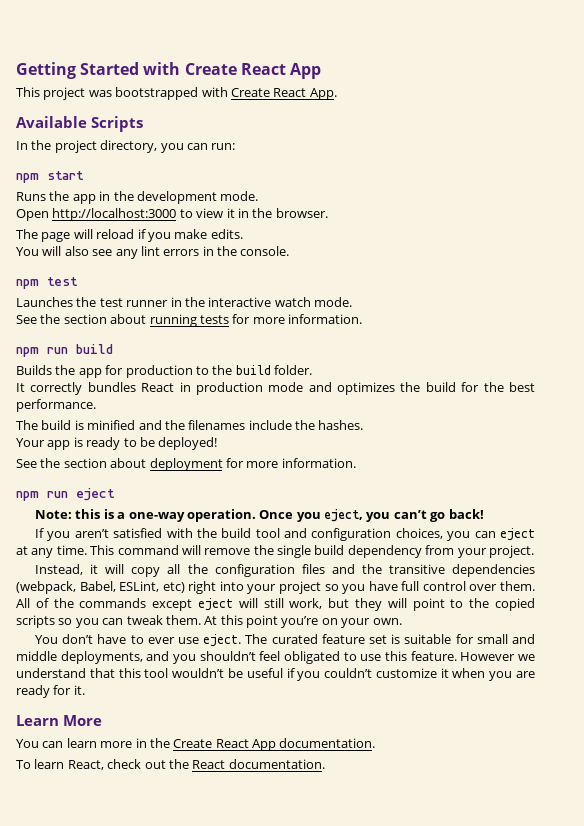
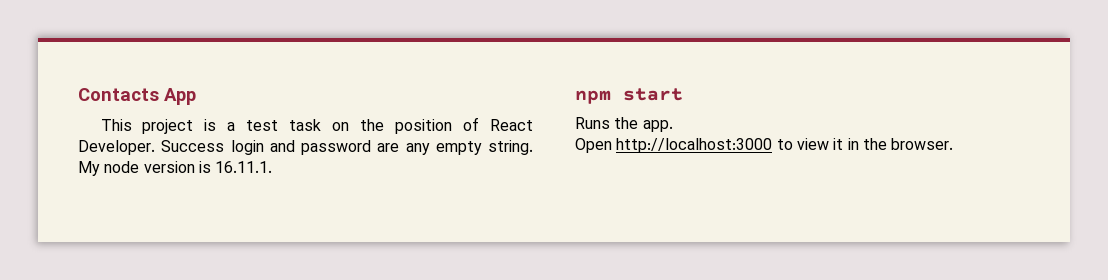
[16,62,321,79] [16,87,337,100] [16,116,143,132] [16,140,236,153] Getting Started with Create React App // This project was bootstrapped with Create React App. // Available Scripts // In the project directory, you can run: -> [78,88,196,105] [100,117,533,134] [78,140,533,155] [78,161,273,176] Contacts App // This project is a test task on the position of React Developer. Success login and password are any empty string. My node version is 16.11.1.
[72,191,259,204] app in the development mode. -> [642,120,673,132] app.
[16,229,243,242] [16,246,290,259] [16,277,78,289] [16,297,352,307] [16,314,362,327] [16,344,113,357] [16,365,312,378] [16,382,535,395] [16,399,96,412] [16,420,364,430] [16,437,218,450] [16,458,356,471] [16,488,115,501] [35,509,484,522] [35,528,535,541] [16,545,534,558] [35,564,535,577] [16,581,535,594] [16,598,536,611] [16,615,402,628] [35,634,536,647] [16,651,535,664] [16,668,535,681] [16,685,85,698] [16,715,102,726] [16,738,376,751] [16,759,325,770] // The page will reload if you make edits. // You will also see any lint errors in the console. // npm test // Launches the test runner in the interactive watch mode. // See the section about running tests for more information. // npm run build // Builds the app for production to the build folder. // It correctly bundles React in production mode and optimizes the build for the best performance. // The build is minified and the filenames include the hashes. // Your app is ready to be deployed! // See the section about deployment for more information. // npm run eject // Note: this is a one-way operation. Once you eject, you can’t go back! // If you aren’t satisfied with the build tool and configuration choices, you can eject at any time. This command will remove the single build dependency from your project. // Instead, it will copy all the configuration files and the transitive dependencies (webpack, Babel, ESLint, etc) right into your project so you have full control over them. All of the commands except eject will still work, but they will point to the copied scripts so you can tweak them. At this point you’re on your own. // You don’t have to ever use eject. The curated feature set is suitable for small and middle deployments, and you shouldn’t feel obligated to use this feature. However we understand that this tool wouldn’t be useful if you couldn’t customize it when you are ready for it. // Learn More // You can learn more in the Create React App documentation. // To learn React, check out the React documentation. -> (954, 144) none

